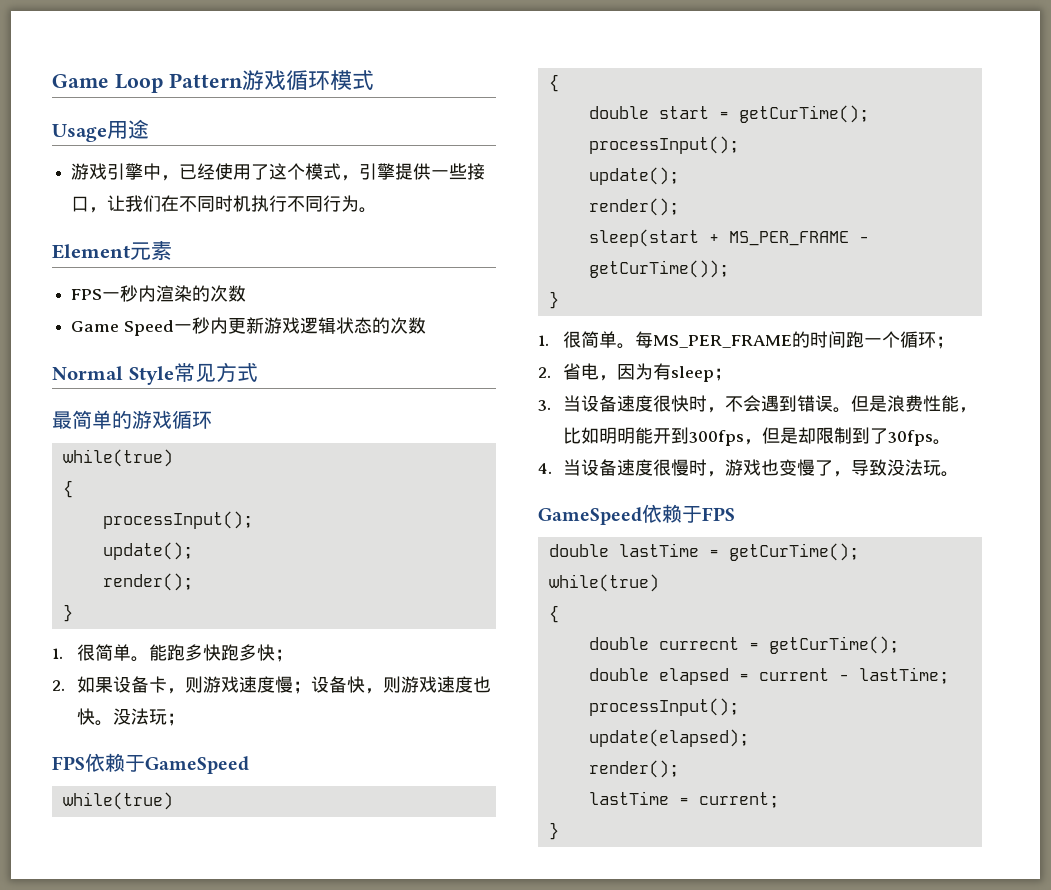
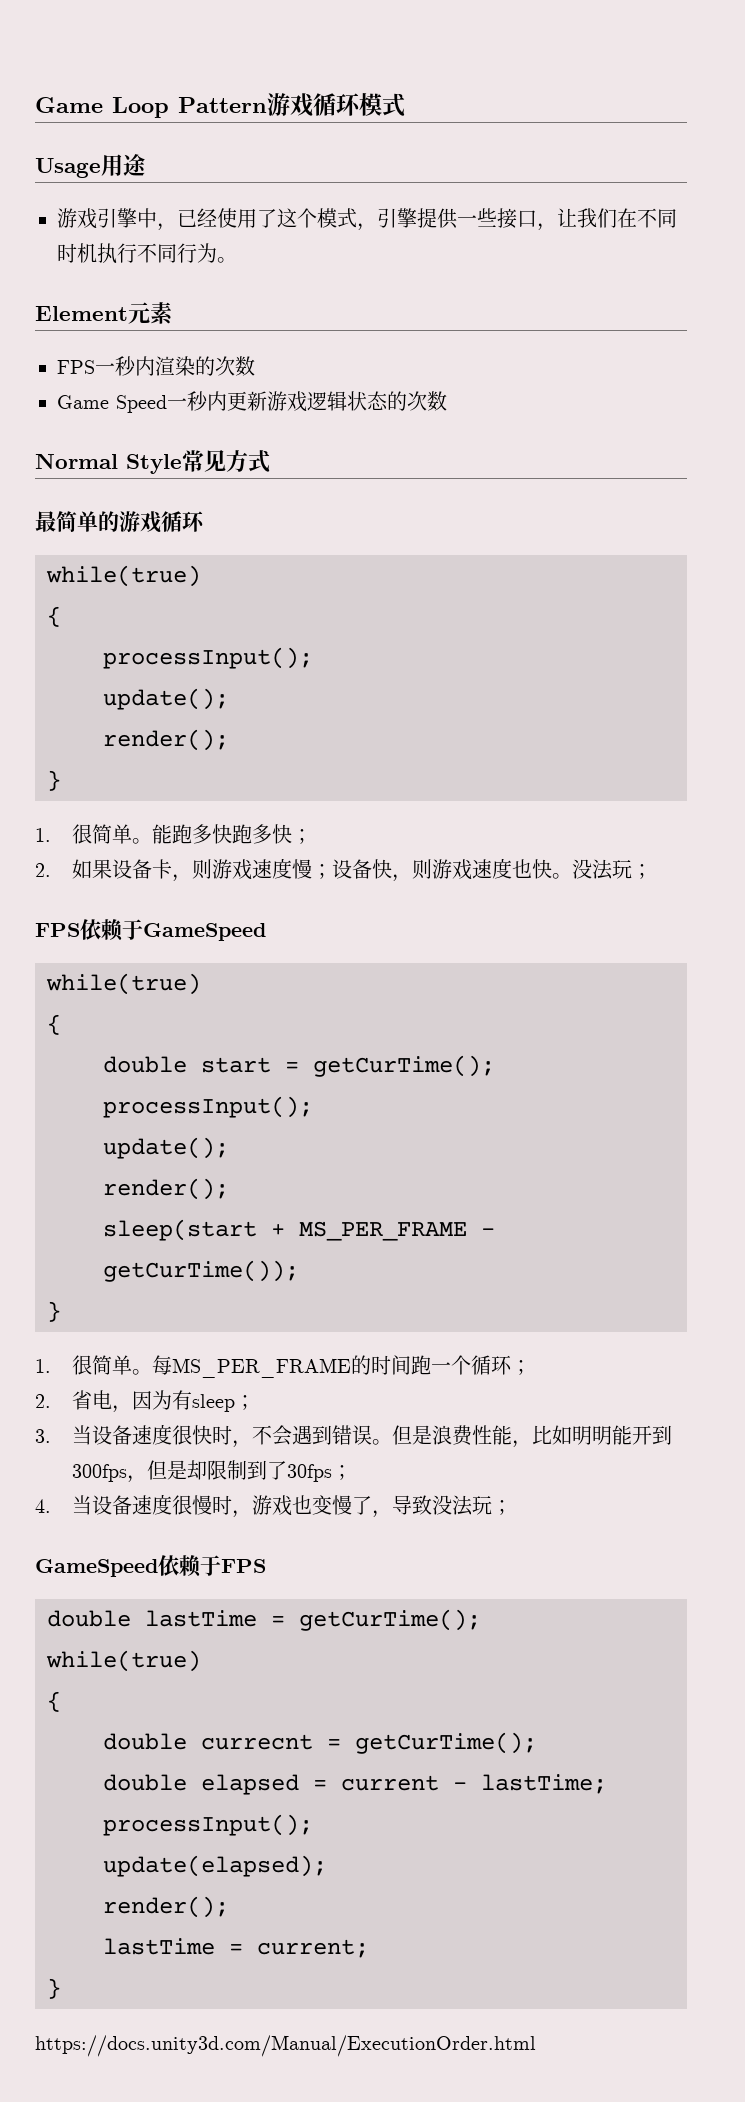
[933,439,952,445] 。 -> [331,1465,352,1480] ；
[941,471,960,477] 。 -> [491,1500,512,1515] ；
(559, 831) none -> [35,2035,536,2057] // https://docs.unity3d.com/Manual/ExecutionOrder.html

